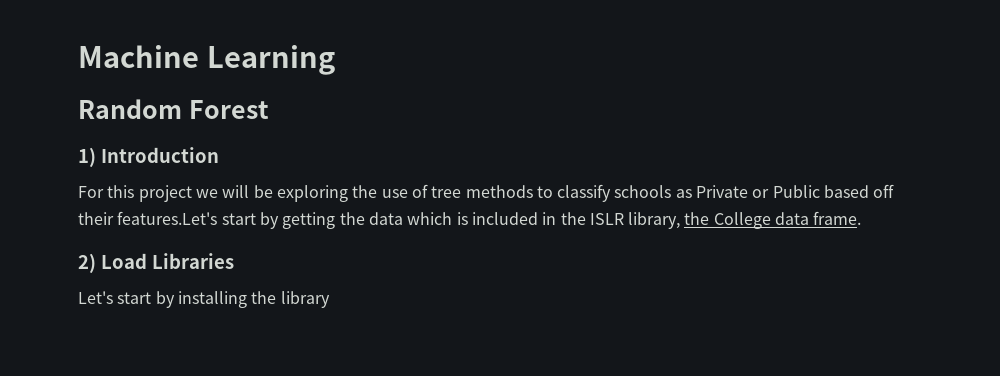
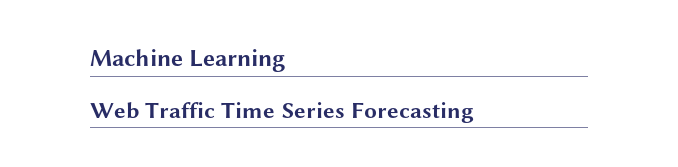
[78,99,269,119] [78,147,219,167] [78,184,895,202] [78,211,862,229] [78,253,234,273] [78,291,330,308] Random Forest // 1) Introduction // For this project we will be exploring the use of tree methods to classify schools as Private or Public based off their features.Let's start by getting the data which is included in the ISLR library, the College data frame. // 2) Load Libraries // Let's start by installing the library -> [90,102,474,123] Web Traffic Time Series Forecasting

